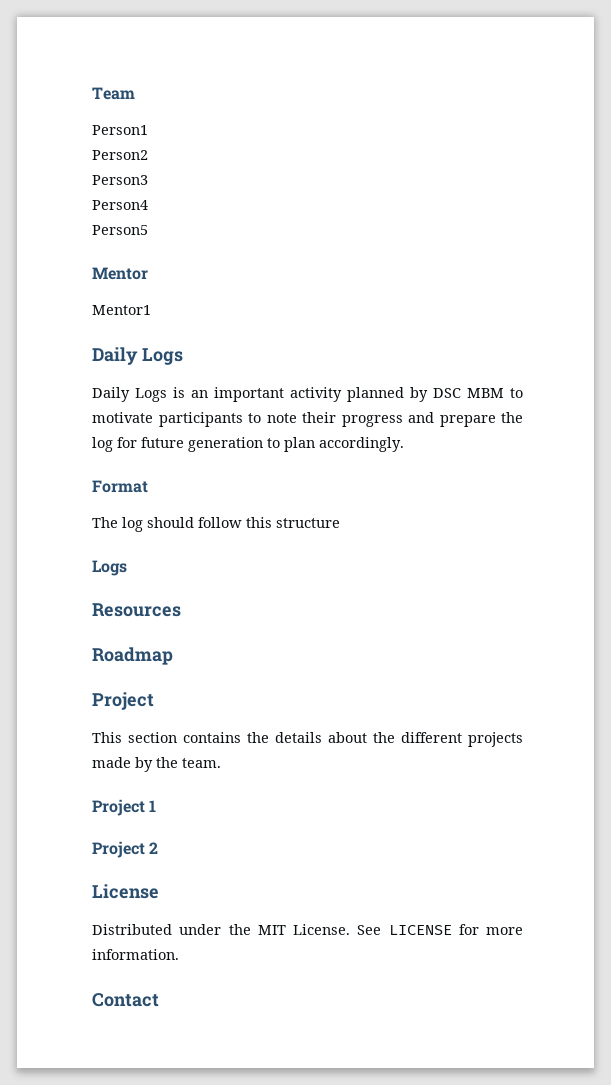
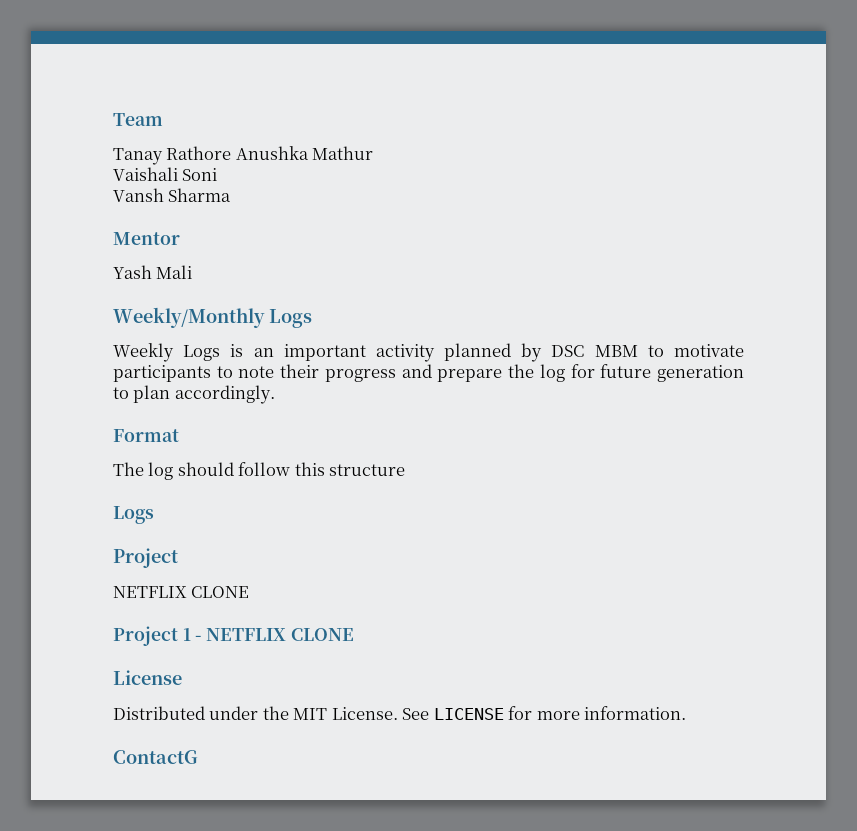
[92,125,148,135] [92,150,148,160] [92,175,148,185] [92,200,148,210] [92,225,148,235] [92,267,148,280] [92,305,151,315] [92,347,183,365] [92,387,130,402] Person1 // Person2 // Person3 // Person4 // Person5 // Mentor // Mentor1 // Daily Logs // Daily -> [113,146,374,165] [113,167,218,181] [113,188,232,202] [113,232,180,245] [113,265,193,279] [113,307,312,328] [113,343,174,362] Tanay Rathore Anushka Mathur // Vaishali Soni // Vansh Sharma // Mentor // Yash Mali // Weekly/Monthly Logs // Weekly
[92,603,181,617] [92,647,173,665] // Resources // Roadmap -> (154, 515) none
[92,732,523,747] [92,757,221,772] This section contains the details about the different projects made by the team. -> [113,586,250,598] NETFLIX CLONE
[92,841,159,858] // Project 2 -> [195,628,354,641] - NETFLIX CLONE
[92,993,159,1007] Contact -> [113,750,198,764] ContactG

